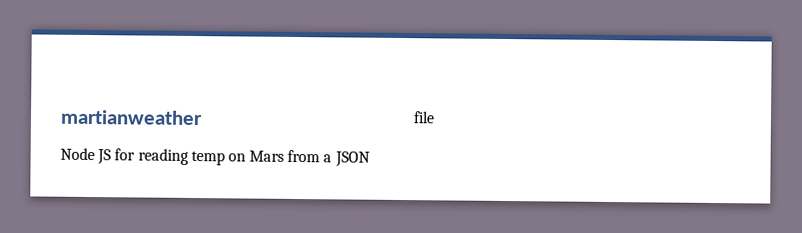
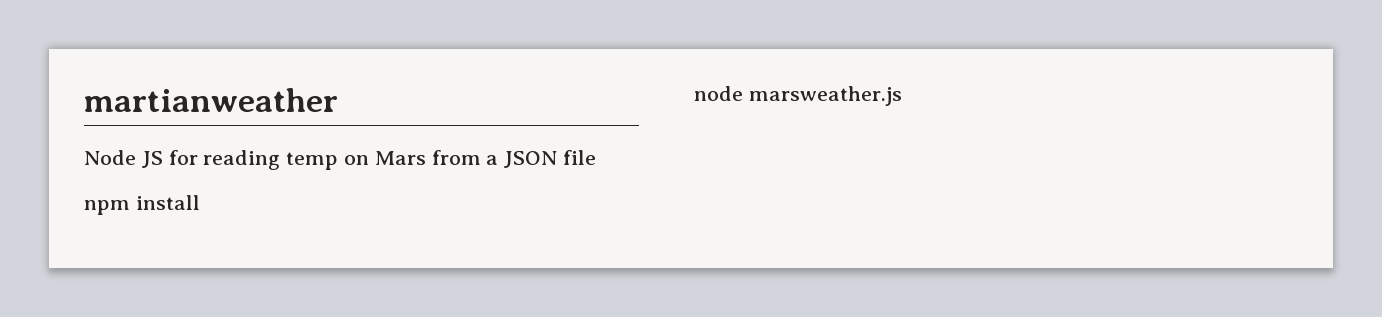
(435, 117) none -> [84,195,200,215] [694,86,902,106] // npm install // node marsweather.js

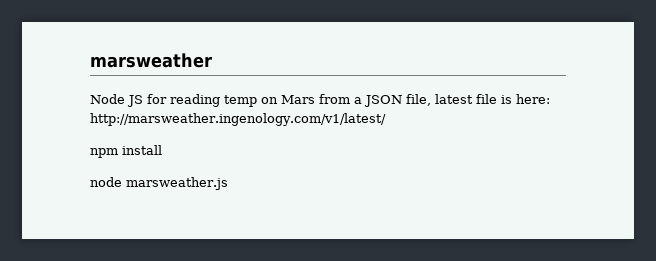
[84,88,338,112] martianweather -> [90,53,212,68] marsweather
(558, 159) none -> [406,94,473,106] file, latest
(597, 157) none -> [501,94,550,104] [90,113,386,126] is here: http://marsweather.ingenology.com/v1/latest/

